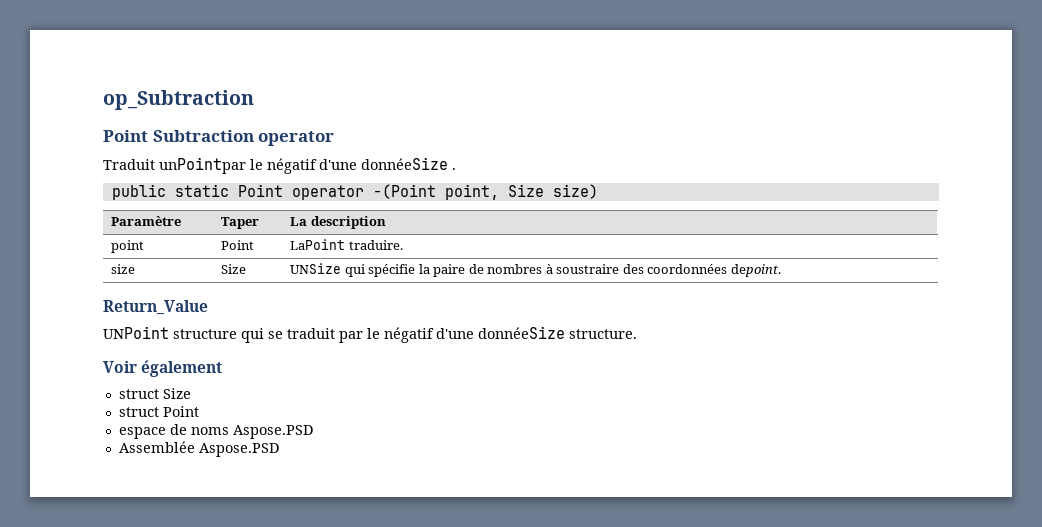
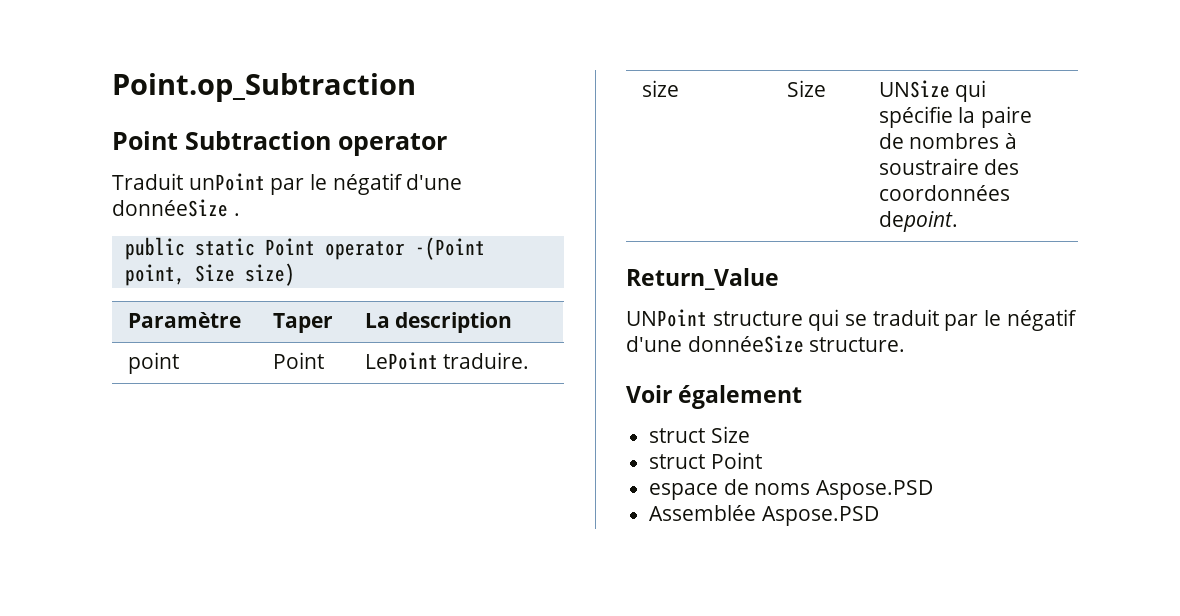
[103,90,254,110] op_Subtraction -> [112,73,416,102] Point.op_Subtraction
[159,157,246,174] unPointpar -> [188,173,305,195] unPoint par
[290,239,346,250] LaPoint -> [364,352,438,370] LePoint

